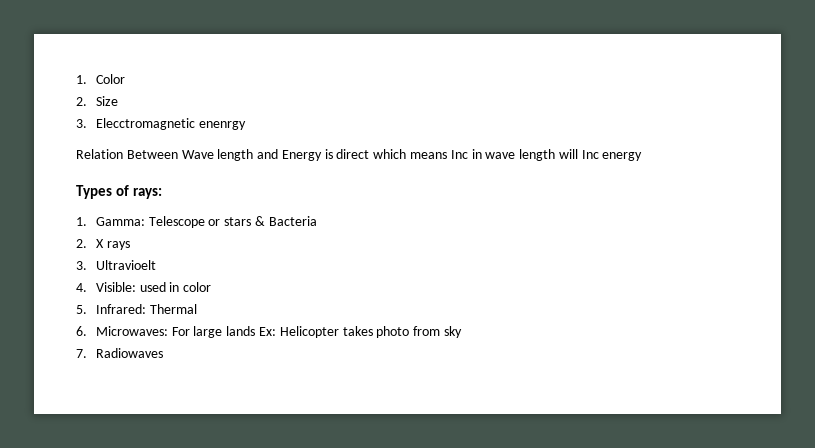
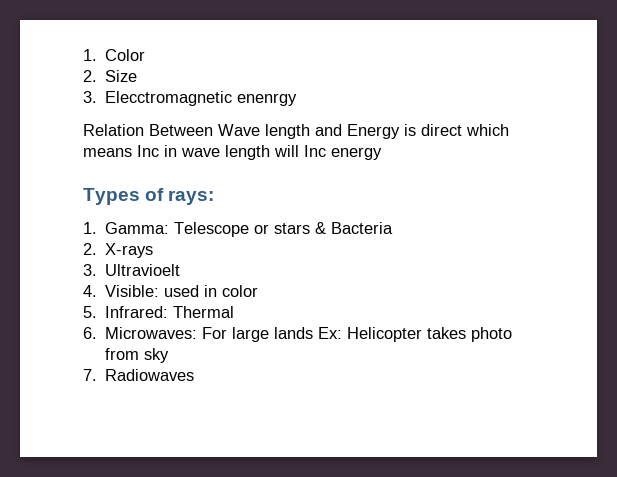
[95,239,130,250] X rays -> [105,243,154,258] X-rays

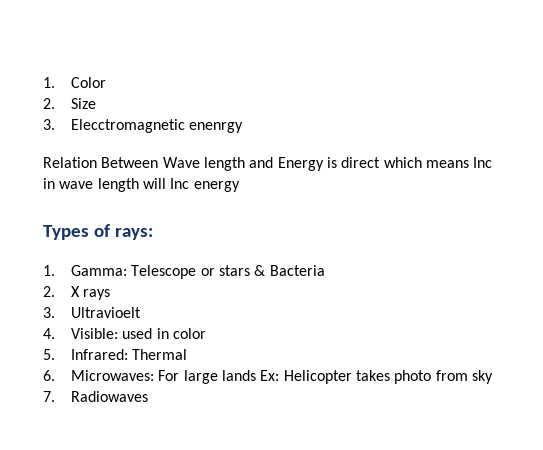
[105,243,154,258] X-rays -> [71,286,111,300] X rays

